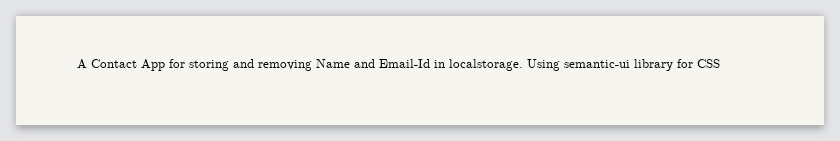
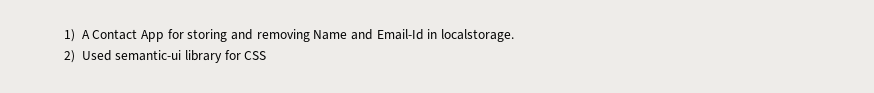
(77, 64) none -> [64,29,75,42] 1)
[527,59,560,71] Using -> [64,50,112,63] // 2) Used

